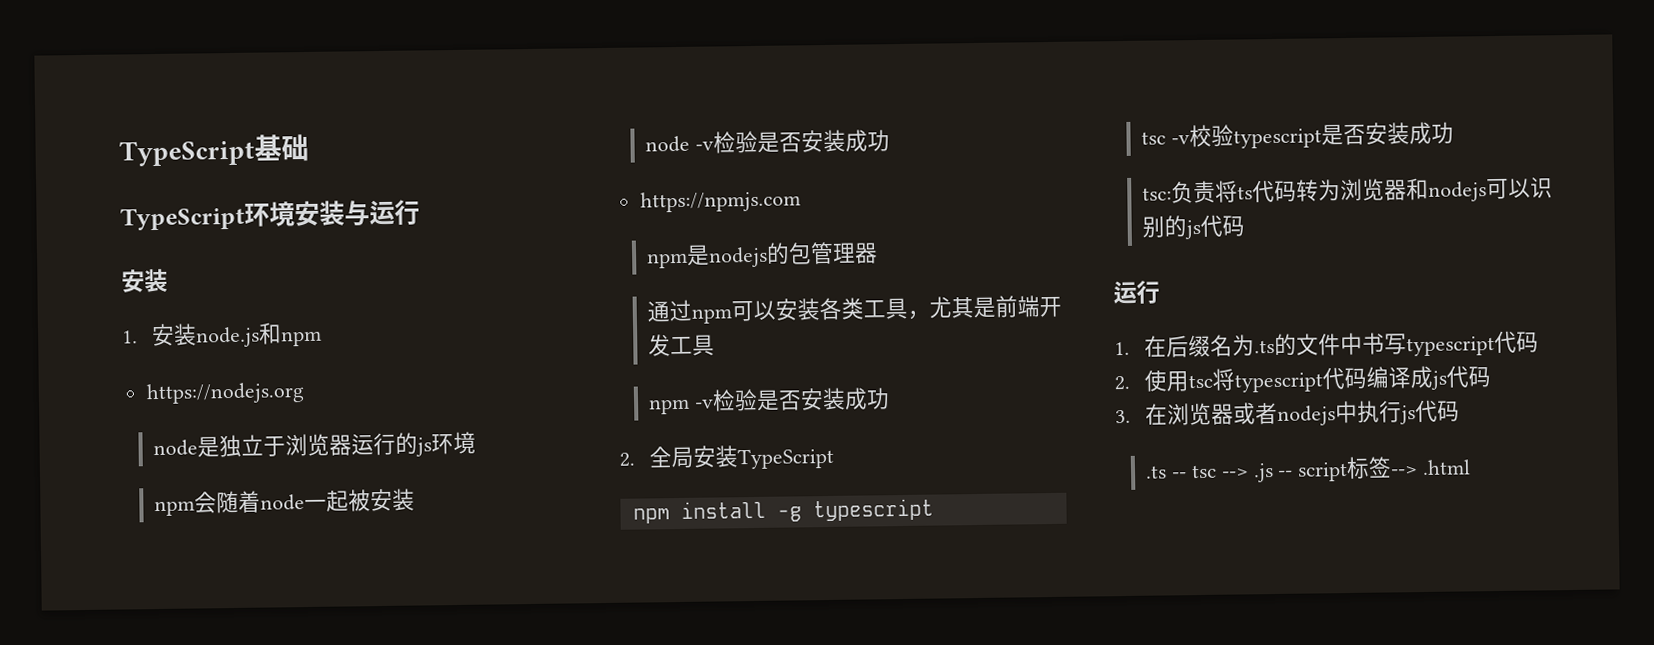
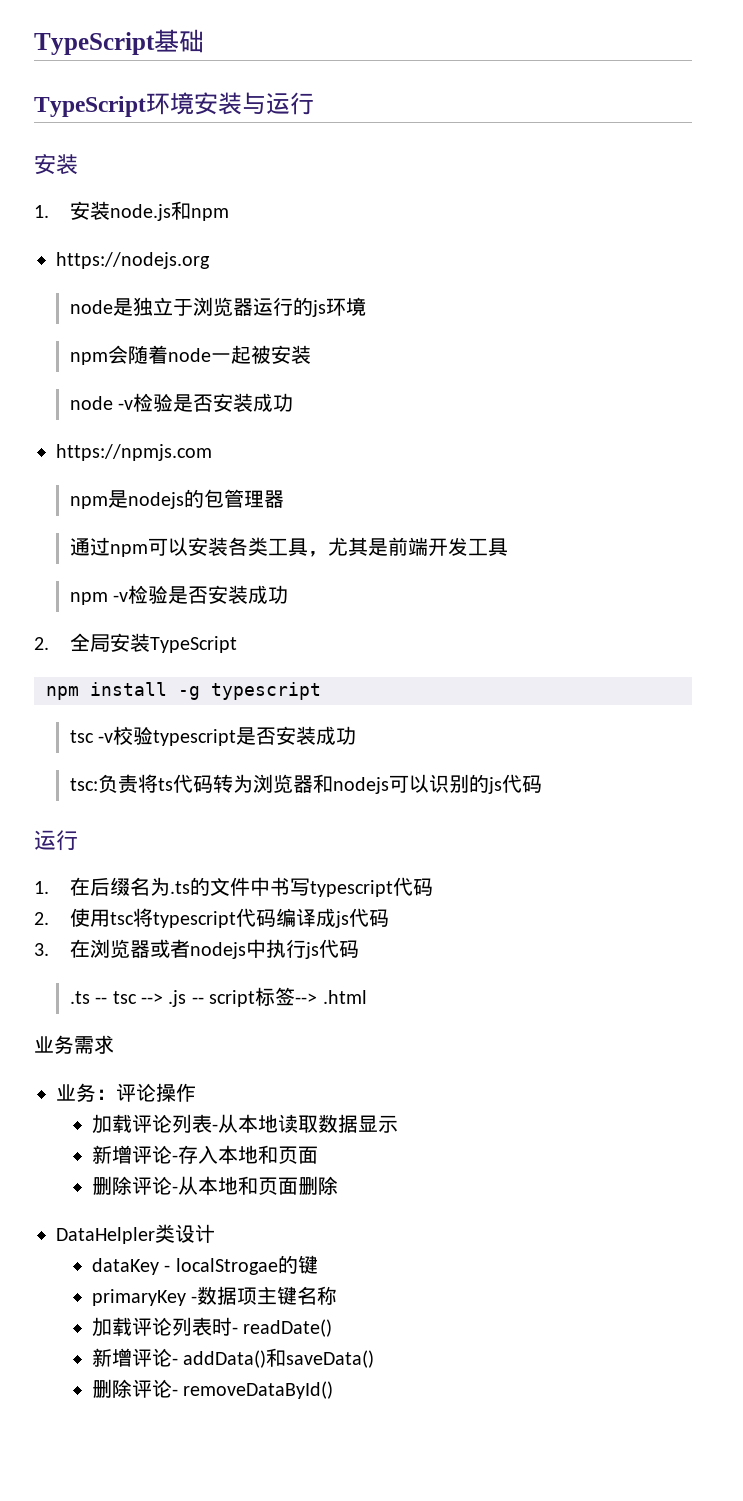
(1472, 467) none -> [34,1035,114,1054] [56,1083,196,1102] [91,1114,398,1134] [91,1145,318,1164] [91,1176,338,1195] [56,1224,215,1244] [91,1255,318,1275] [91,1286,338,1306] [91,1317,333,1337] [91,1348,375,1368] [91,1379,334,1399] // 业务需求 // 业务：评论操作 // 加载评论列表-从本地读取数据显示 // 新增评论-存入本地和页面 // 删除评论-从本地和页面删除 // DataHelpler类设计 // dataKey - localStrogae的键 // primaryKey -数据项主键名称 // 加载评论列表时- readDate() // 新增评论- addData()和saveData() // 删除评论- removeDataById()

